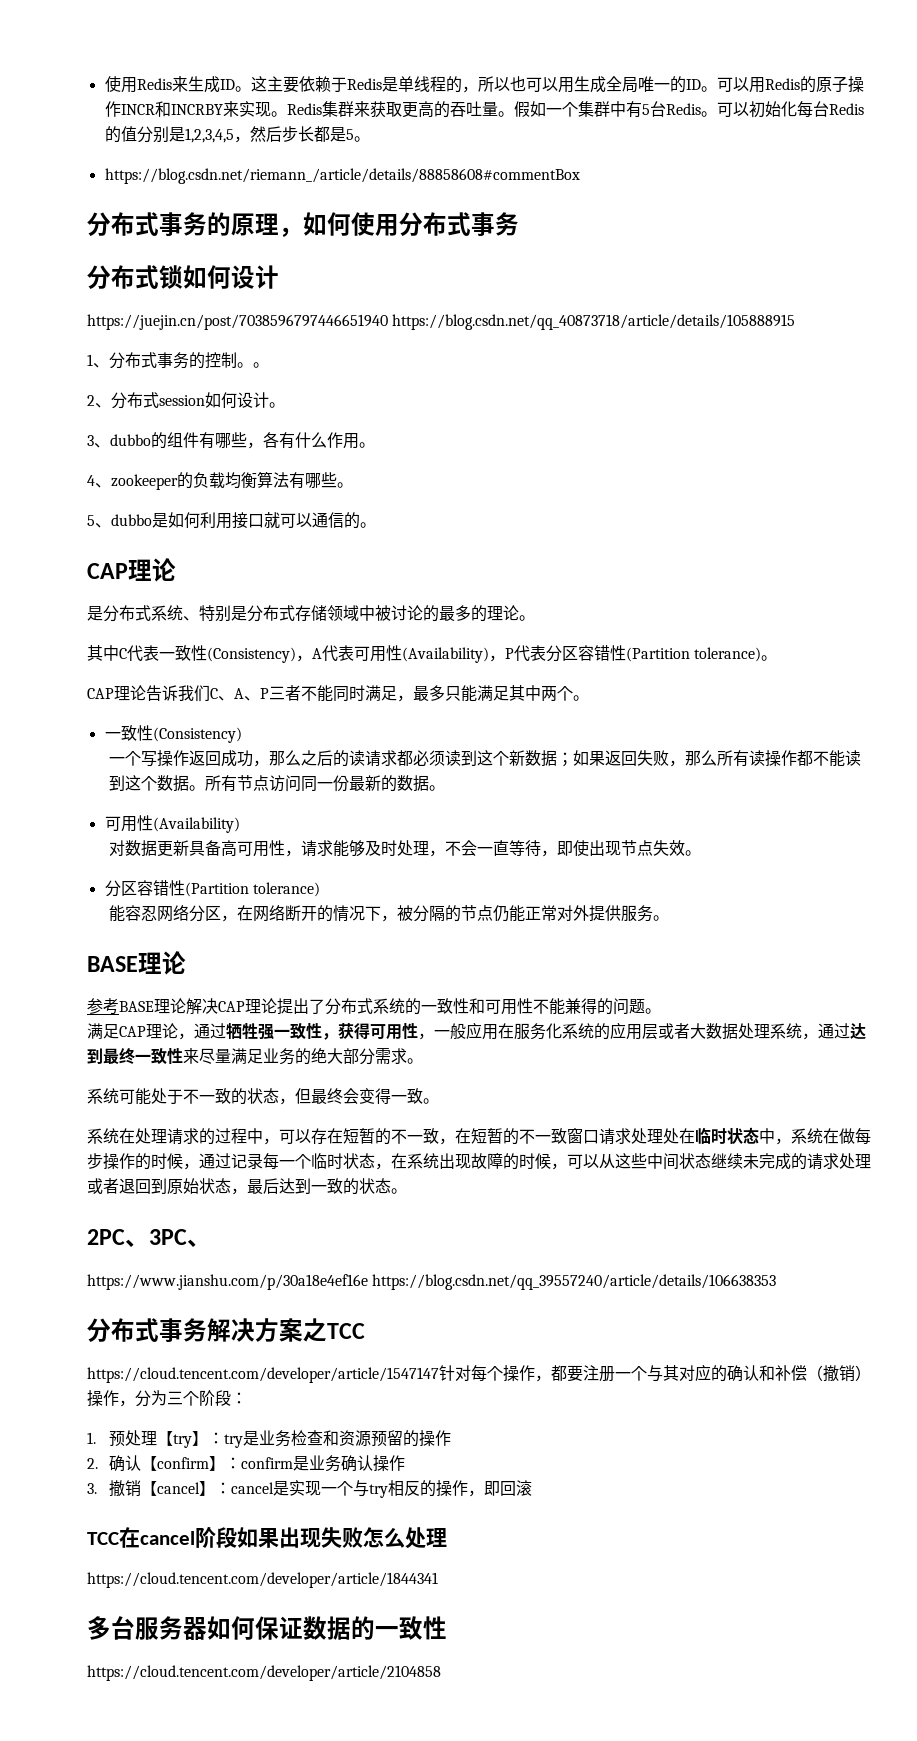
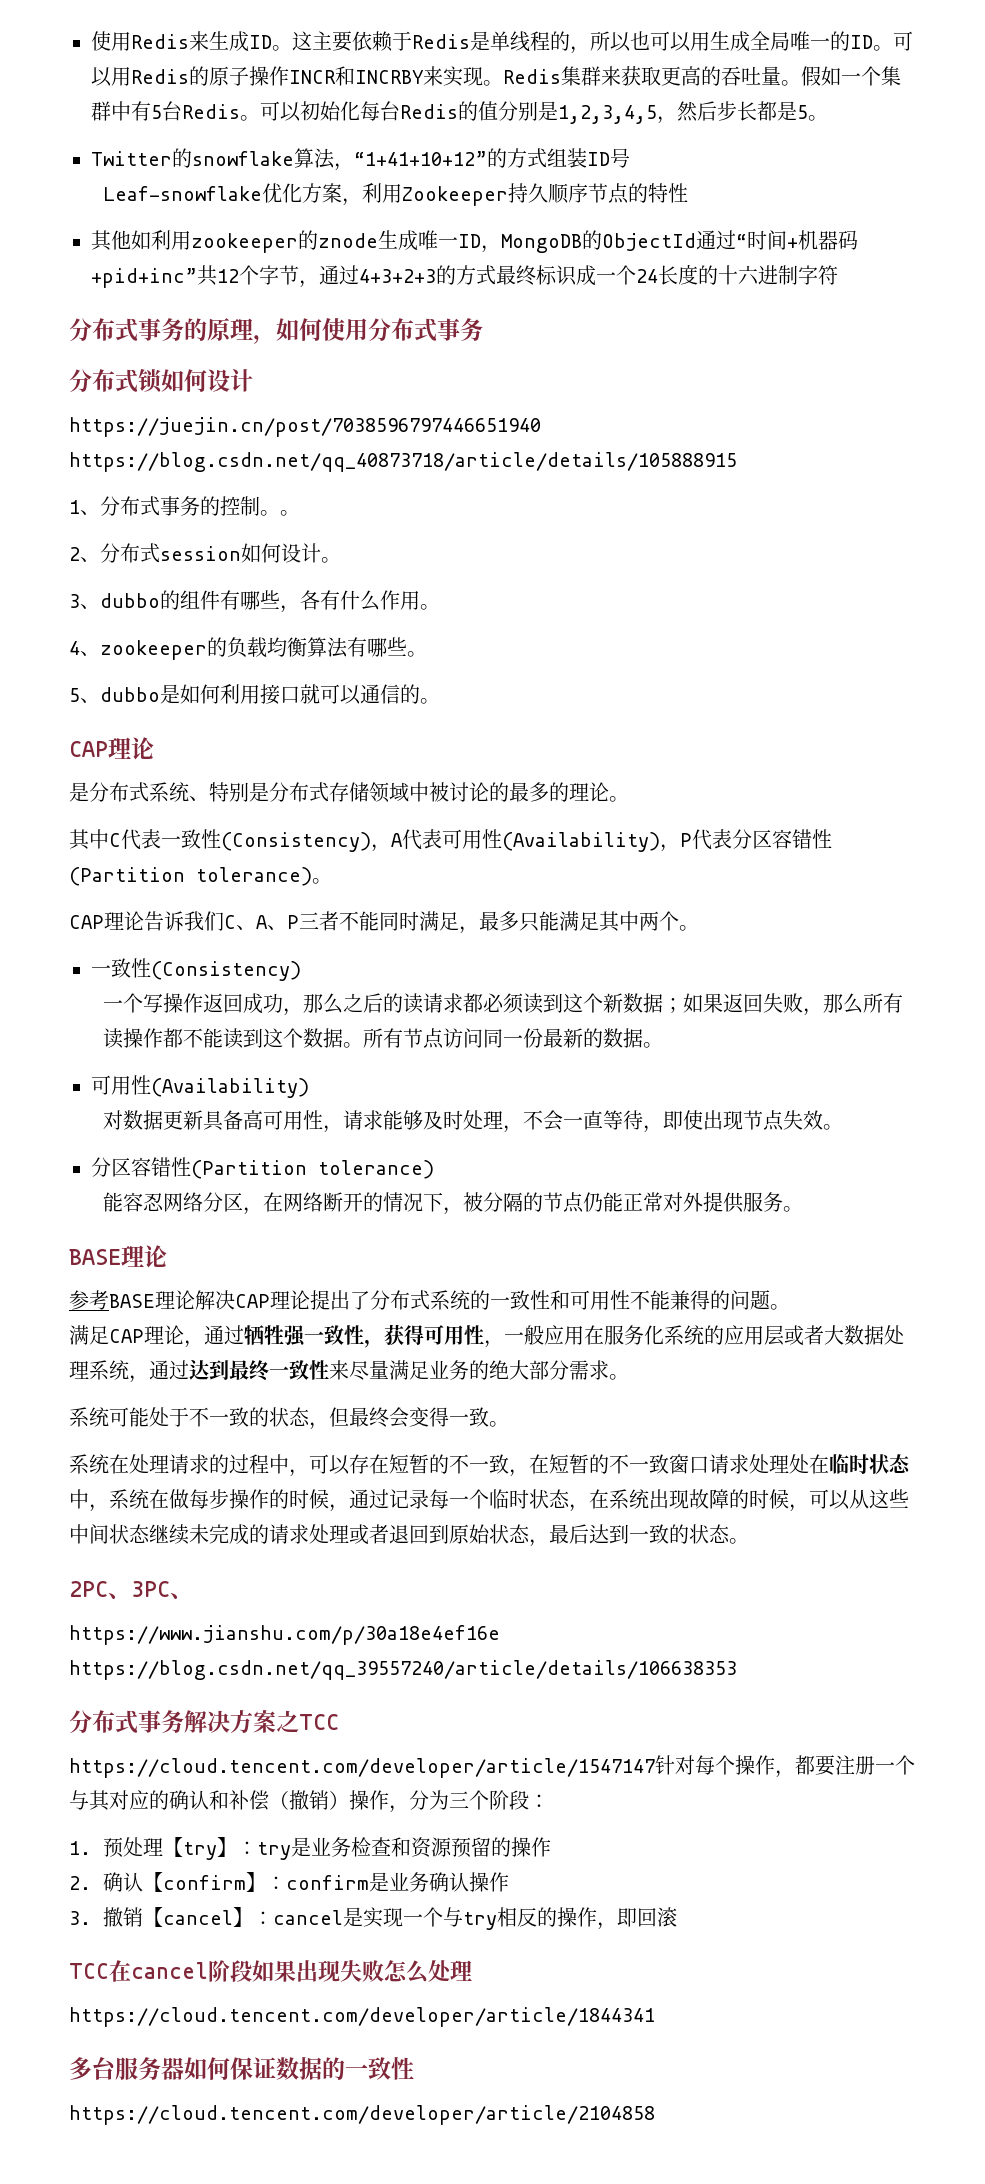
[104,168,580,184] https://blog.csdn.net/riemann_/article/details/88858608#commentBox -> [91,148,630,171] [103,183,689,206] [91,230,858,253] [91,264,838,288] Twitter的snowflake算法，“1+41+10+12”的方式组装ID号 // Leaf-snowflake优化方案，利用Zookeeper持久顺序节点的特性 // 其他如利用zookeeper的znode生成唯一ID，MongoDB的ObjectId通过“时间+机器码+pid+inc”共12个字节，通过4+3+2+3的方式最终标识成一个24长度的十六进制字符

